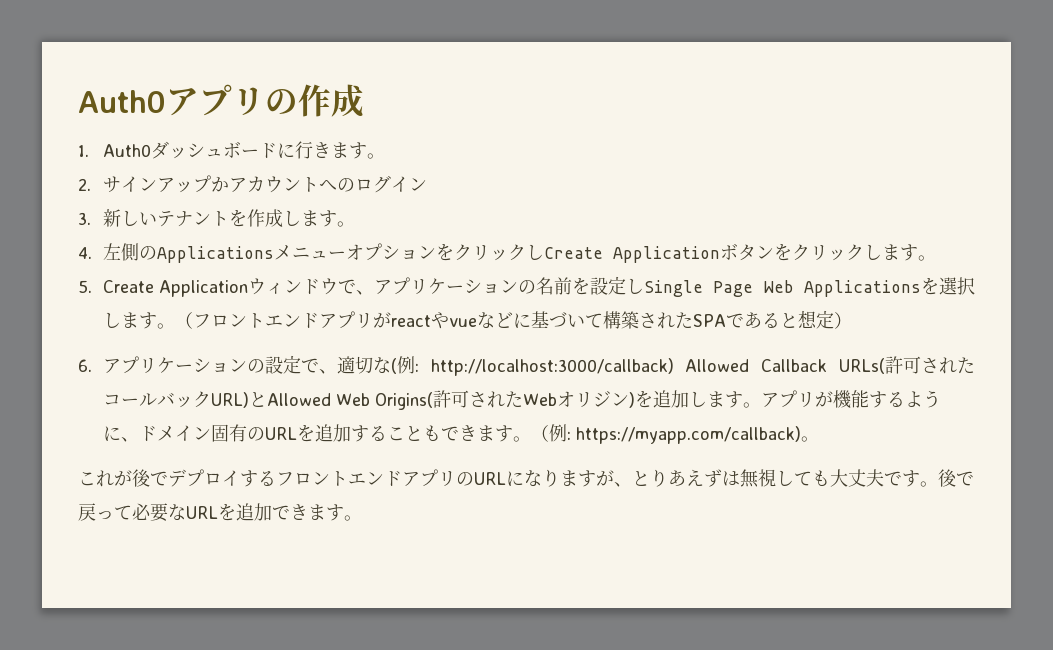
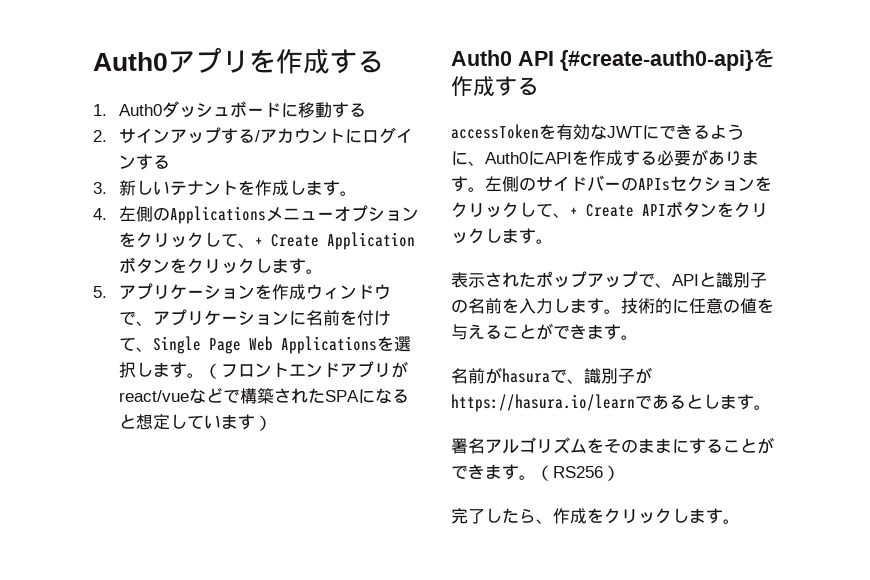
[265,84,364,117] の作成 -> [249,49,384,74] を作成する
[294,141,385,159] 行きます。 -> [297,102,366,118] 移動する
[210,176,229,192] か -> [220,128,260,144] する/
[318,178,355,192] への -> [344,129,362,144] に
(427, 184) none -> [135,154,170,170] する
(544, 252) none -> [220,233,263,248] て、+
[102,280,248,297] Create Application -> [118,283,306,300] アプリケーションを作成
[517,276,644,295] の名前を設定し -> [288,310,391,326] [118,337,153,352] に名前を付けて、
[390,311,603,329] reactやvueなどに基づいて -> [118,387,240,404] react/vueなどで
[725,312,762,328] であ -> [357,388,392,404] にな
[833,312,852,329] [78,355,976,376] [102,390,941,410] [102,424,351,442] ） // 6.アプリケーションの設定で、適切な(例: http://localhost:3000/callback) Allowed Callback URLs(許可されたコールバックURL)とAllowed Web Origins(許可されたWebオリジン)を追加します。アプリが機能するように、ドメイン固有のURLを追加 -> [169,414,272,431] [451,48,775,71] [451,76,539,96] [451,124,744,140] [451,149,759,166] [451,175,772,192] [451,201,768,218] [451,228,553,244] [451,271,767,288] [451,298,774,314] [451,323,638,340] [451,367,652,384] [451,394,771,412] [451,437,689,454] しています） // Auth0 API {#create-auth0-api}を作成する // accessTokenを有効なJWTにできるように、Auth0にAPIを作成する必要があります。左側のサイドバーのAPIsセクションをクリックして、+ Create APIボタンをクリックします。 // 表示されたポップアップで、APIと識別子の名前を入力します。技術的に任意の値を与えることができます。 // 名前がhasuraで、識別子がhttps://hasura.io/learnであるとします。 // 署名アルゴリズムをそのままに
[422,425,441,442] も -> [757,437,774,454] が
[548,424,819,444] [78,469,974,488] [78,503,308,522] 例: https://myapp.com/callback)。 // これが後でデプロイするフロントエンドアプリのURLになりますが、とりあえずは無視しても大丈夫です。後で戻って必要なURLを追加でき -> [553,465,620,481] [451,508,689,524] RS256） // 完了したら、作成をクリックし

